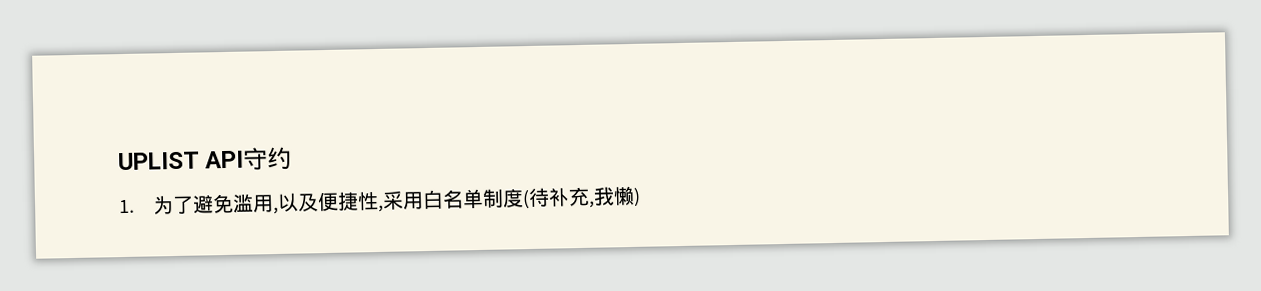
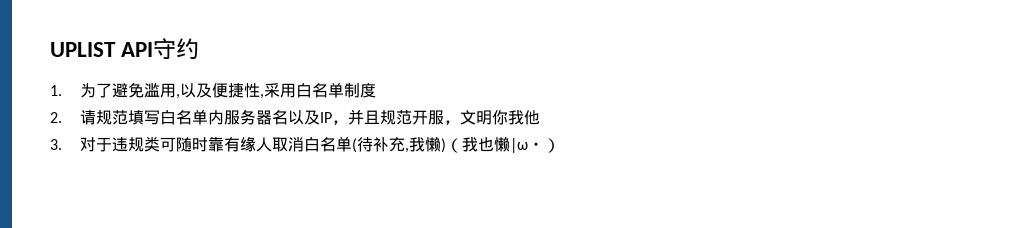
(524, 198) none -> [50,109,540,125] [50,136,352,152] // 2.请规范填写白名单内服务器名以及IP，并且规范开服，文明你我他 // 3.对于违规类可随时靠有缘人取消白名单
(641, 197) none -> [445,137,560,153] （我也懒|ω・）

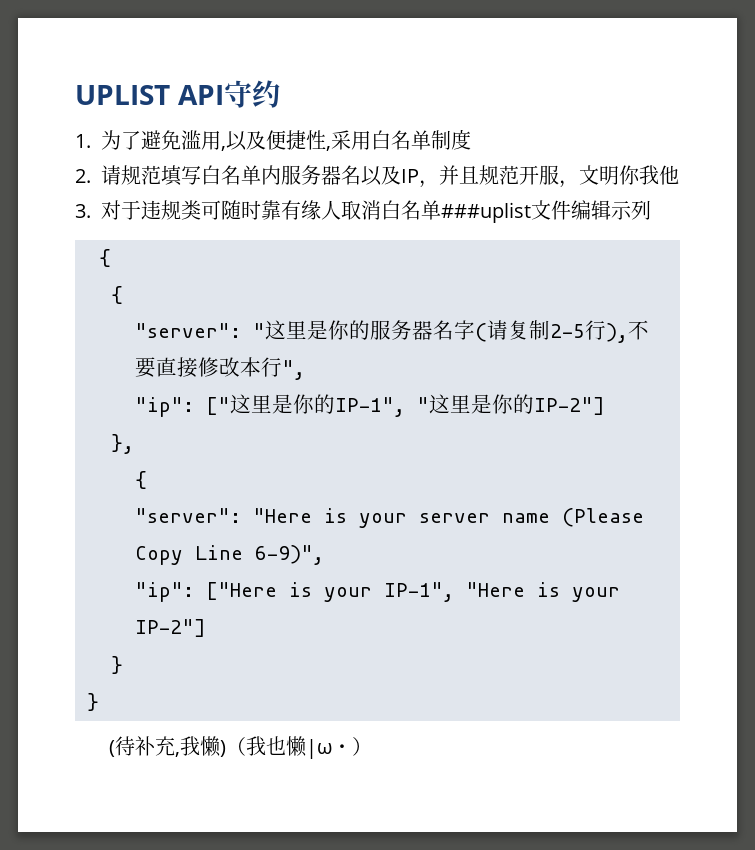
(352, 144) none -> [441,200,651,223] [99,249,111,267] [111,286,123,304] [135,320,649,343] [135,357,305,380] [135,394,605,417] [111,434,134,454] [135,471,147,489] [135,508,644,528] [135,545,324,565] [135,582,620,602] [135,619,206,637] [111,656,123,674] [87,693,99,711] ###uplist文件编辑示列 // { // { // "server": "这里是你的服务器名字(请复制2-5行),不要直接修改本行", // "ip": ["这里是你的IP-1", "这里是你的IP-2"] // }, // { // "server": "Here is your server name (Please Copy Line 6-9)", // "ip": ["Here is your IP-1", "Here is your IP-2"] // } // } //

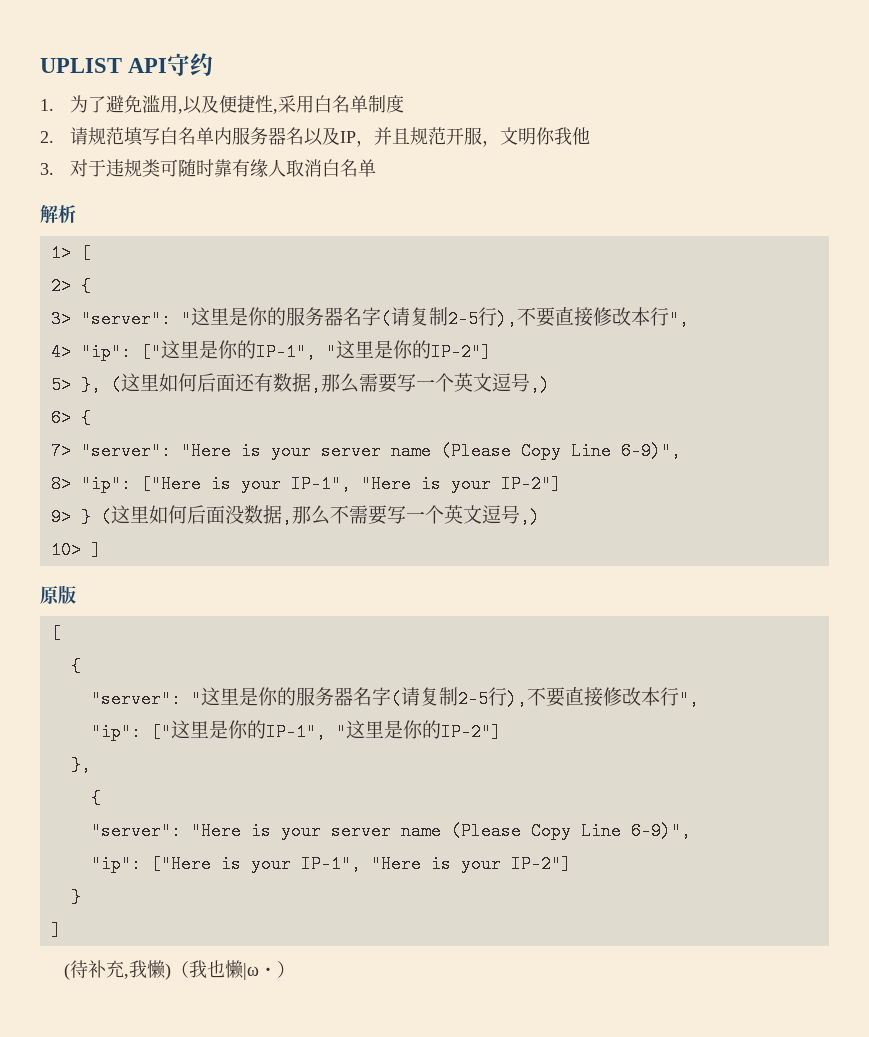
[441,200,651,223] [99,249,111,267] ###uplist文件编辑示列 // { -> [40,205,76,223] [50,244,91,262] [50,277,91,295] [50,307,689,328] [50,340,491,361] [50,373,550,394] [50,409,91,427] [50,442,681,460] [50,475,561,493] [50,505,540,526] [50,541,101,559] [40,585,76,604] [50,624,61,642] // 解析 // 1> [ // 2> { // 3> "server": "这里是你的服务器名字(请复制2-5行),不要直接修改本行", // 4> "ip": ["这里是你的IP-1", "这里是你的IP-2"] // 5> }, (这里如何后面还有数据,那么需要写一个英文逗号,) // 6> { // 7> "server": "Here is your server name (Please Copy Line 6-9)", // 8> "ip": ["Here is your IP-1", "Here is your IP-2"] // 9> } (这里如何后面没数据,那么不需要写一个英文逗号,) // 10> ] // 原版 // [
[87,693,99,711] } -> [50,921,61,939] ]

